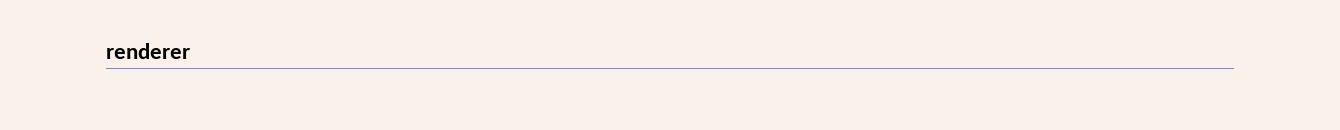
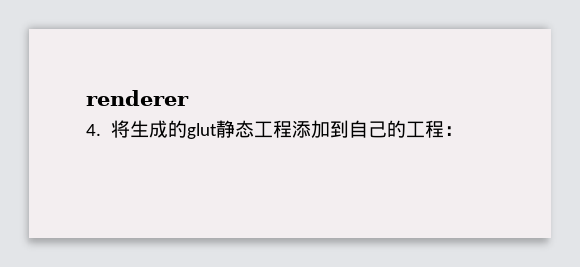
(190, 51) none -> [86,120,463,139] // 4.将生成的glut静态工程添加到自己的工程：

